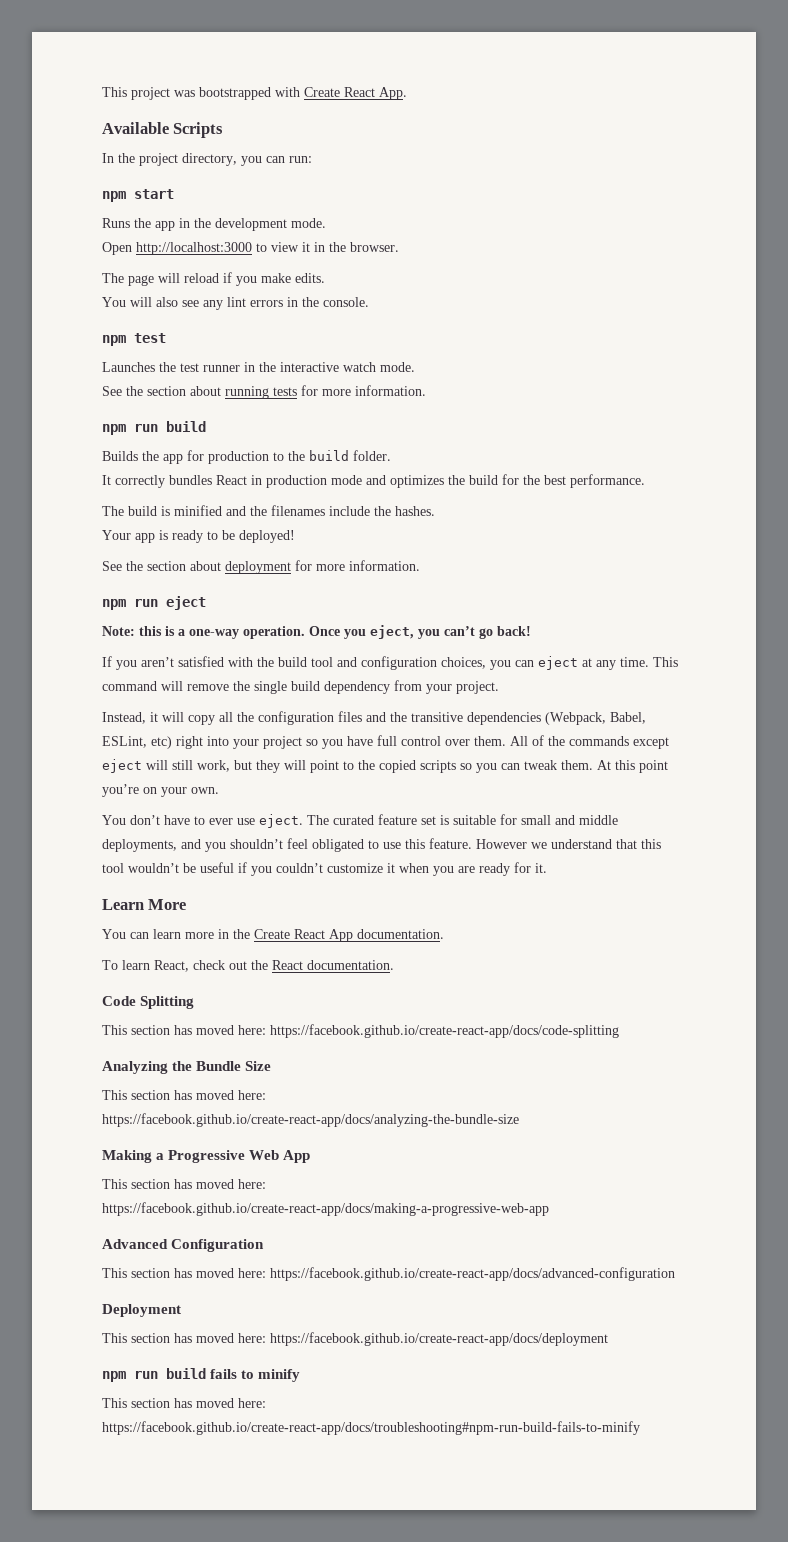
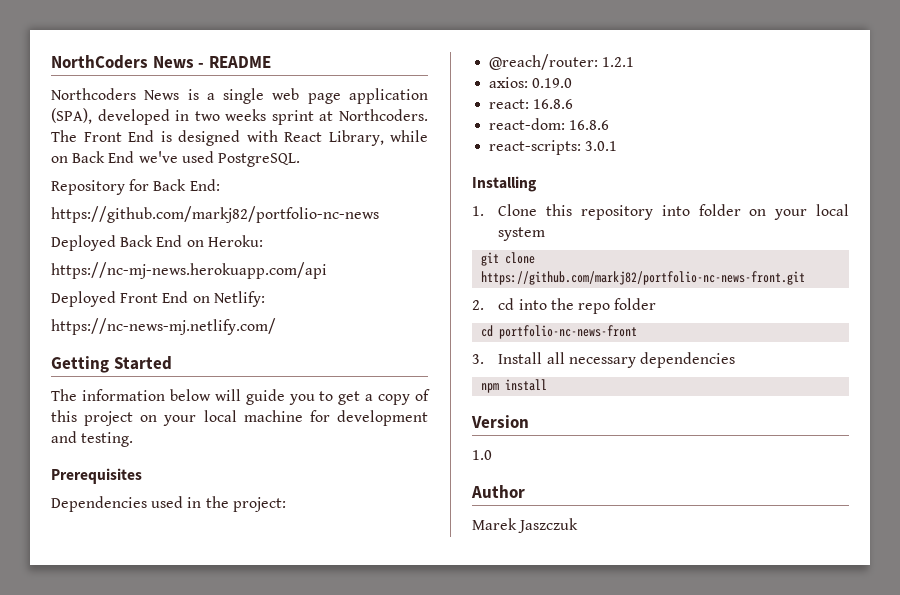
[102,87,407,100] [102,122,224,138] [102,153,312,166] [102,189,174,202] [102,218,326,231] [102,242,399,255] [102,272,325,286] [102,297,369,310] [102,333,166,346] [102,362,415,372] [102,385,426,399] [102,421,206,435] [102,450,391,464] [102,474,645,488] [102,505,435,516] [102,530,295,543] [102,560,420,574] [102,596,206,610] [102,625,531,639] [102,656,678,670] [102,680,499,694] [102,711,646,725] [102,735,669,749] [102,759,668,773] [102,784,219,797] [102,814,618,828] [102,838,661,852] [102,862,547,876] [102,899,187,910] [102,929,444,942] [102,960,394,972] [102,996,195,1009] [102,1024,619,1038] [102,1061,272,1074] [102,1090,266,1100] [102,1113,519,1127] [102,1150,311,1163] [102,1179,266,1189] [102,1202,549,1216] [102,1239,265,1252] [102,1267,675,1281] [102,1304,181,1317] [102,1332,608,1346] [102,1368,301,1382] [102,1398,266,1408] [102,1421,640,1435] This project was bootstrapped with Create React App. // Available Scripts // In the project directory, you can run: // npm start // Runs the app in the development mode. // Open http://localhost:3000 to view it in the browser. // The page will reload if you make edits. // You will also see any lint errors in the console. // npm test // Launches the test runner in the interactive watch mode. // See the section about running tests for more information. // npm run build // Builds the app for production to the build folder. // It correctly bundles React in production mode and optimizes the build for the best performance. // The build is minified and the filenames include the hashes. // Your app is ready to be deployed! // See the section about deployment for more information. // npm run eject // Note: this is a one-way operation. Once you eject, you can’t go back! // If you aren’t satisfied with the build tool and configuration choices, you can eject at any time. This command will remove the single build dependency from your project. // Instead, it will copy all the configuration files and the transitive dependencies (Webpack, Babel, ESLint, etc) right into your project so you have full control over them. All of the commands except eject will still work, but they will point to the copied scripts so you can tweak them. At this point you’re on your own. // You don’t have to ever use eject. The curated feature set is suitable for small and middle deployments, and you shouldn’t feel obligated to use this feature. However we understand that this tool wouldn’t be useful if you couldn’t customize it when you are ready for it. // Learn More // You can learn more in the Create React App documentation. // To learn React, check out the React documentation. // Code Splitting // This section has moved here: https://facebook.github.io/create-react-app/docs/code-splitting // Analyzing the Bundle Size // This section has moved here: https://facebook.github.io/create-react-app/docs/analyzing-the-bundle-size // Making a Progressive Web App // This section has moved here: https://facebook.github.io/create-react-app/docs/making-a-progressive-web-app // Advanced Configuration // This section has moved here: https://facebook.github.io/create-react-app/docs/advanced-configuration // Deployment // This section has moved here: https://facebook.github.io/create-react-app/docs/deployment // npm run build fails to minify // This section has moved here: https://facebook.github.io/create-react-app/docs/troubleshooting#npm-run-build-fails-to-minify -> [51,55,271,69] [51,88,428,104] [51,108,428,125] [51,130,428,146] [51,151,300,167] [51,179,220,195] [51,206,379,223] [51,235,263,251] [51,262,327,279] [51,291,265,307] [51,318,276,335] [51,356,172,373] [51,389,430,405] [51,410,428,426] [51,431,134,447] [51,468,142,484] [51,496,286,512] [489,54,635,70] [489,77,573,88] [489,99,574,109] [489,118,610,130] [489,140,618,155] [472,176,537,192] [472,204,849,220] [498,227,546,241] [481,252,536,266] [481,271,806,285] [472,298,657,314] [481,325,638,339] [472,352,736,368] [481,379,548,393] [471,415,529,428] [472,450,492,460] [471,485,525,498] [472,518,579,533] NorthCoders News - README // Northcoders News is a single web page application (SPA), developed in two weeks sprint at Northcoders. The Front End is designed with React Library, while on Back End we've used PostgreSQL. // Repository for Back End: // https://github.com/markj82/portfolio-nc-news // Deployed Back End on Heroku: // https://nc-mj-news.herokuapp.com/api // Deployed Front End on Netlify: // https://nc-news-mj.netlify.com/ // Getting Started // The information below will guide you to get a copy of this project on your local machine for development and testing. // Prerequisites // Dependencies used in the project: // @reach/router: 1.2.1 // axios: 0.19.0 // react: 16.8.6 // react-dom: 16.8.6 // react-scripts: 3.0.1 // Installing // 1. Clone this repository into folder on your local system // git clone https://github.com/markj82/portfolio-nc-news-front.git // 2. cd into the repo folder // cd portfolio-nc-news-front // 3. Install all necessary dependencies // npm install // Version // 1.0 // Author // Marek Jaszczuk

